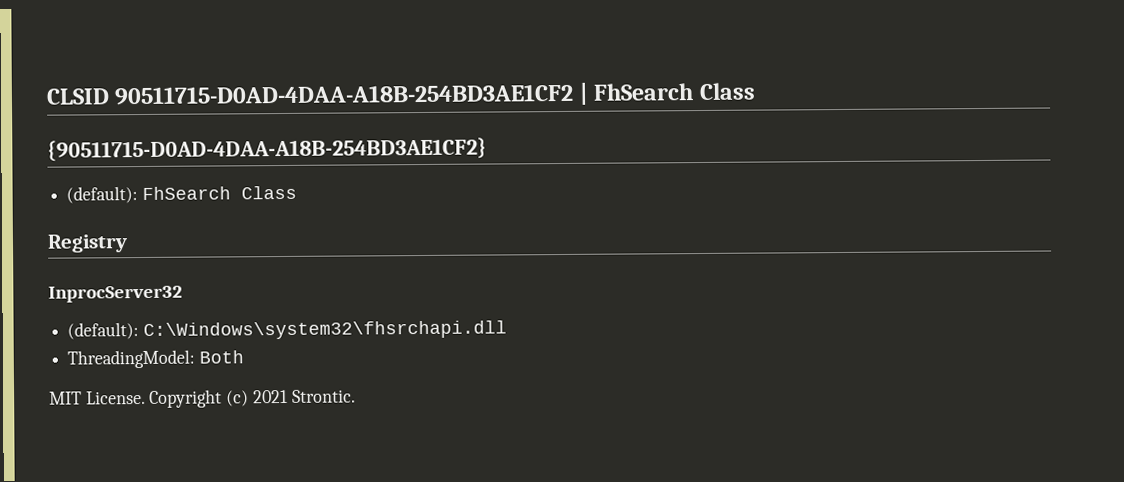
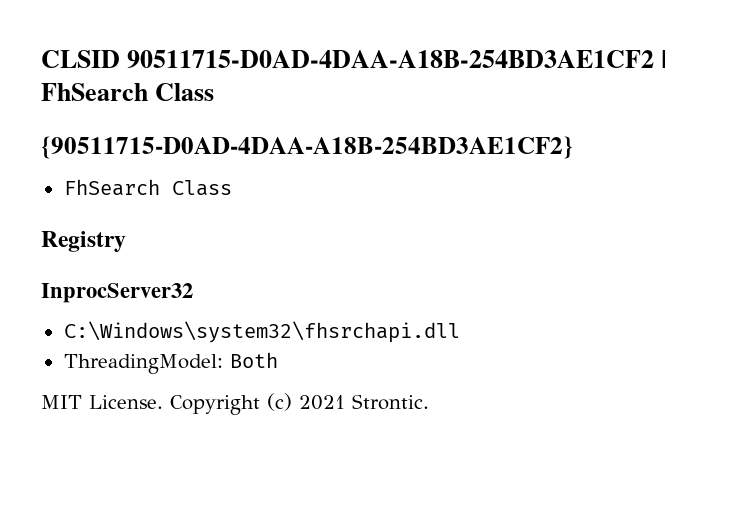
[66,186,139,204] (default): -> (573, 147) none
[67,322,140,340] (default): -> (193, 293) none

